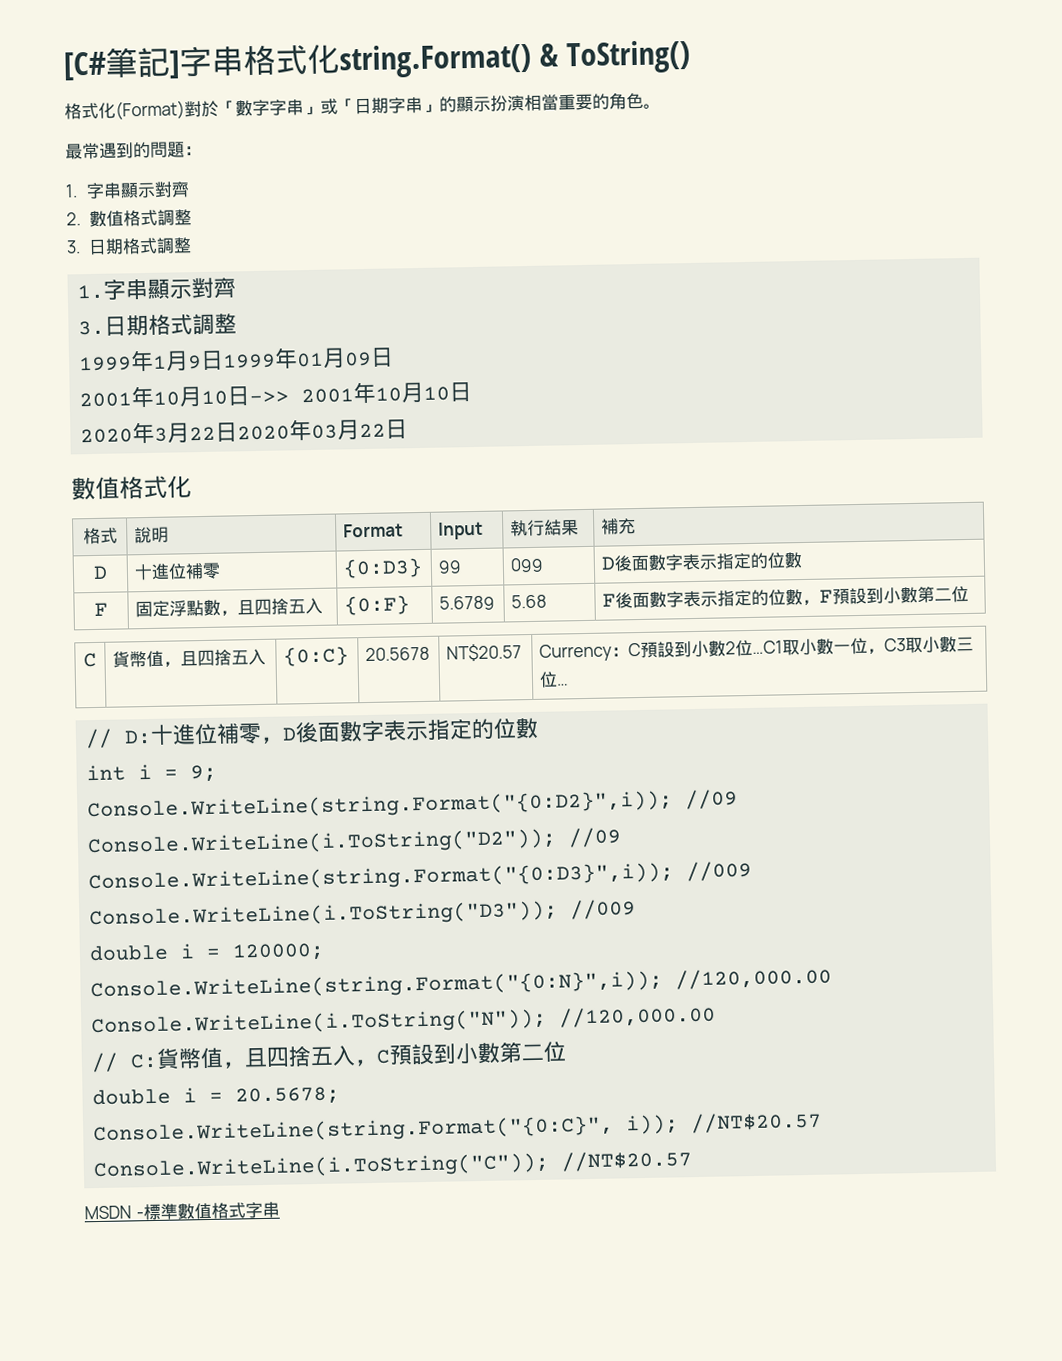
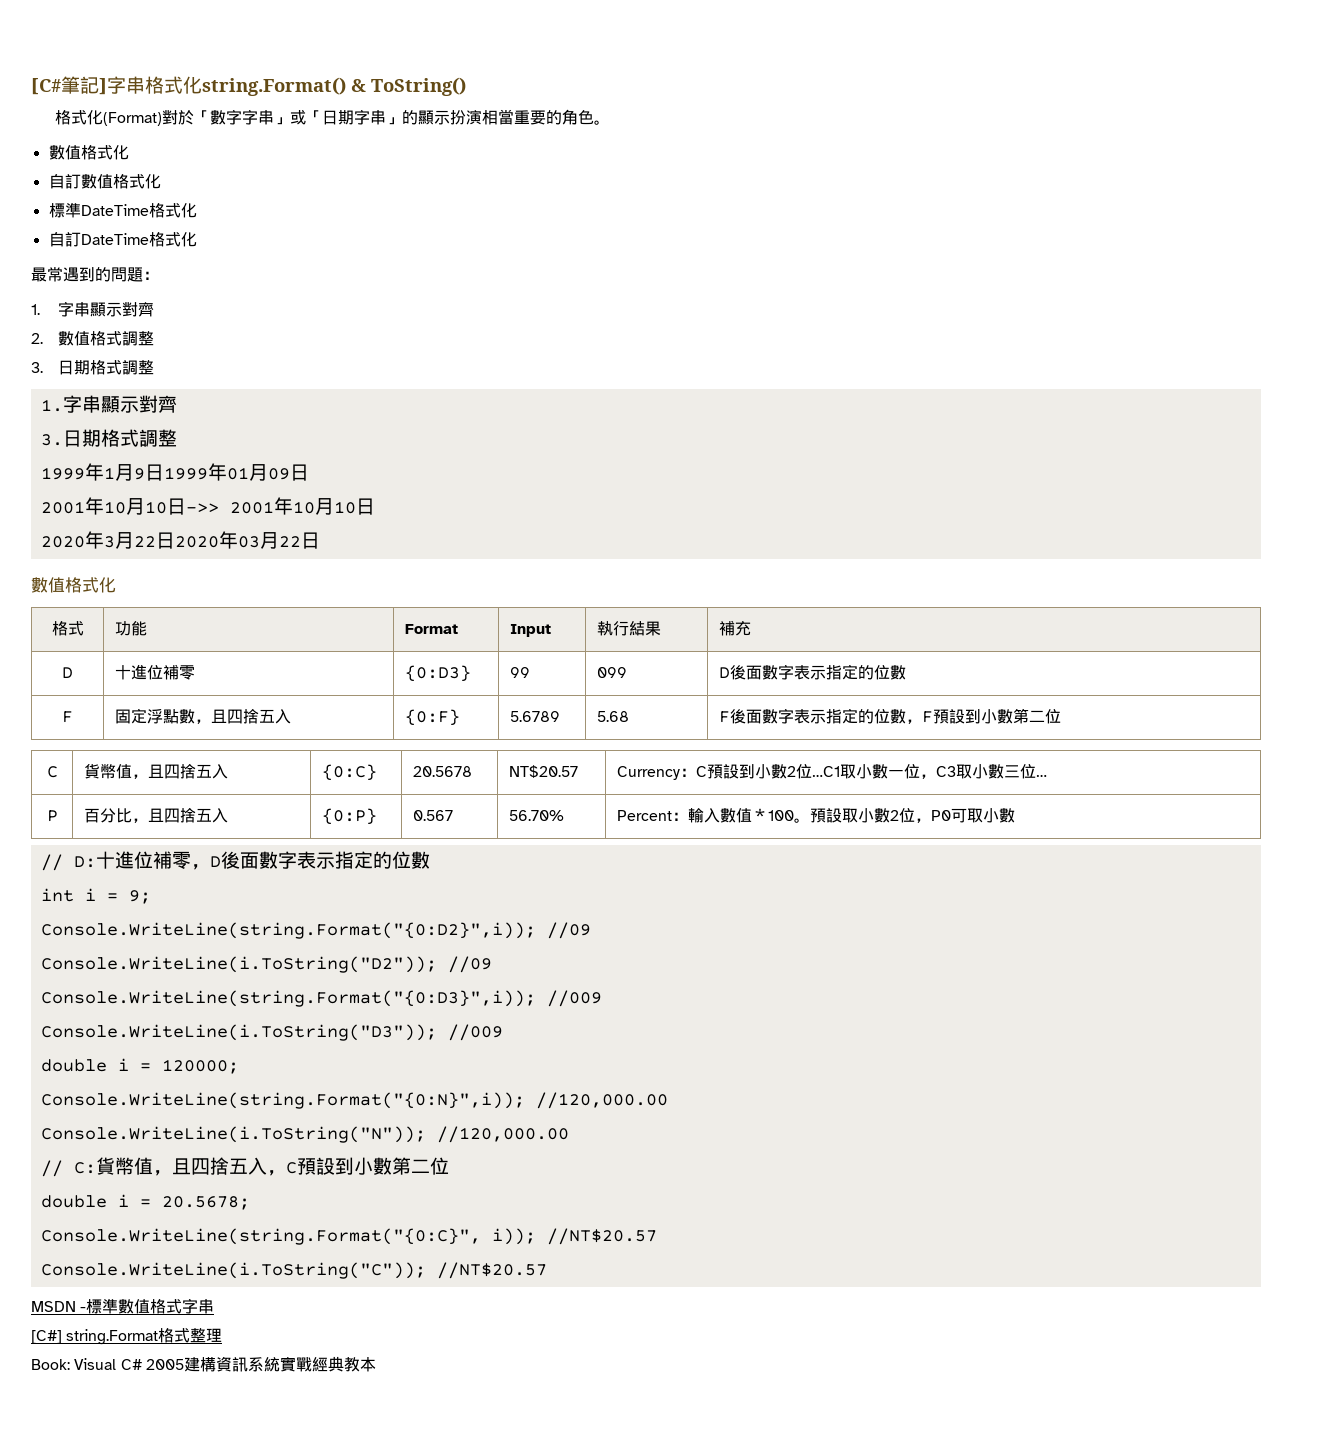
(661, 106) none -> [48,145,129,160] [48,174,161,189] [48,202,197,218] [48,232,197,247] // 數值格式化 // 自訂數值格式化 // 標準DateTime格式化 // 自訂DateTime格式化
[134,526,170,544] 說明 -> [114,621,147,636] 功能
(570, 684) none -> [46,810,58,822] [83,807,228,823] [321,808,377,825] [412,810,453,821] [508,810,564,821] [616,808,1015,823] // P | 百分比，且四捨五入 | {0:P} | 0.567 | 56.70% | Percent：輸入數值＊100。預設取小數2位，P0可取小數
(280, 1210) none -> [31,1328,223,1345] [31,1356,376,1372] // [C#] string.Format格式整理 // Book: Visual C# 2005建構資訊系統實戰經典教本

